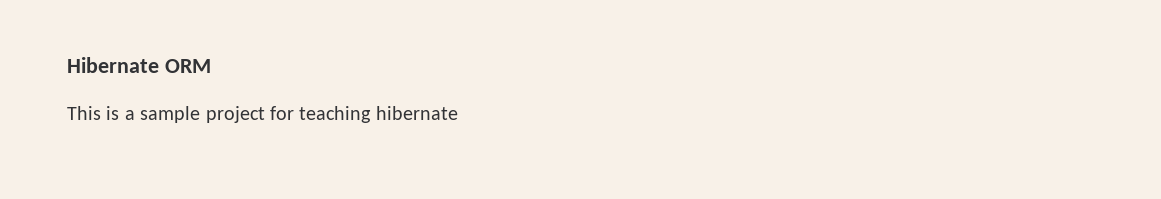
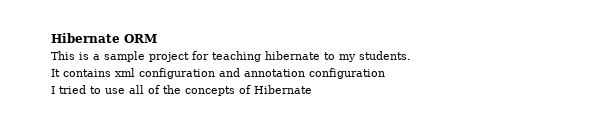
(458, 113) none -> [324,51,411,62] [51,68,385,79] [51,85,312,96] to my students. // It contains xml configuration and annotation configuration // I tried to use all of the concepts of Hibernate

